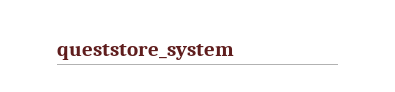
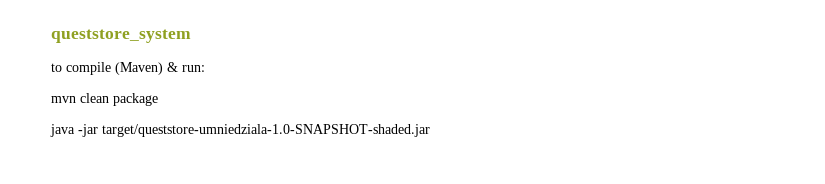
(234, 52) none -> [51,62,205,75] [51,93,158,106] [50,124,430,137] // to compile (Maven) & run: // mvn clean package // java -jar target/queststore-umniedziala-1.0-SNAPSHOT-shaded.jar

